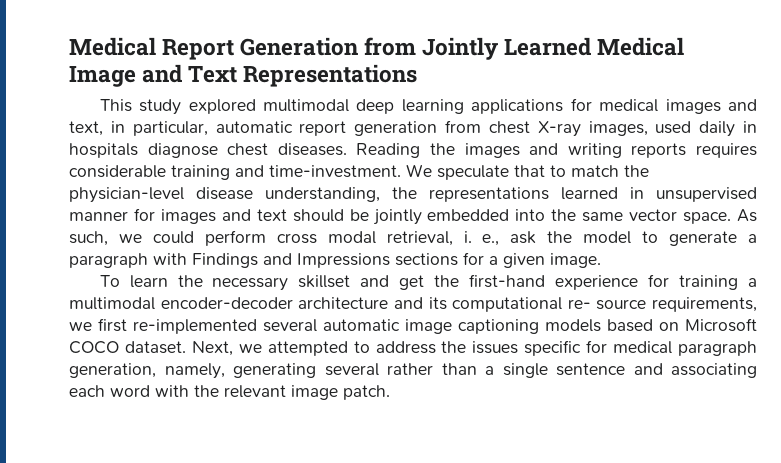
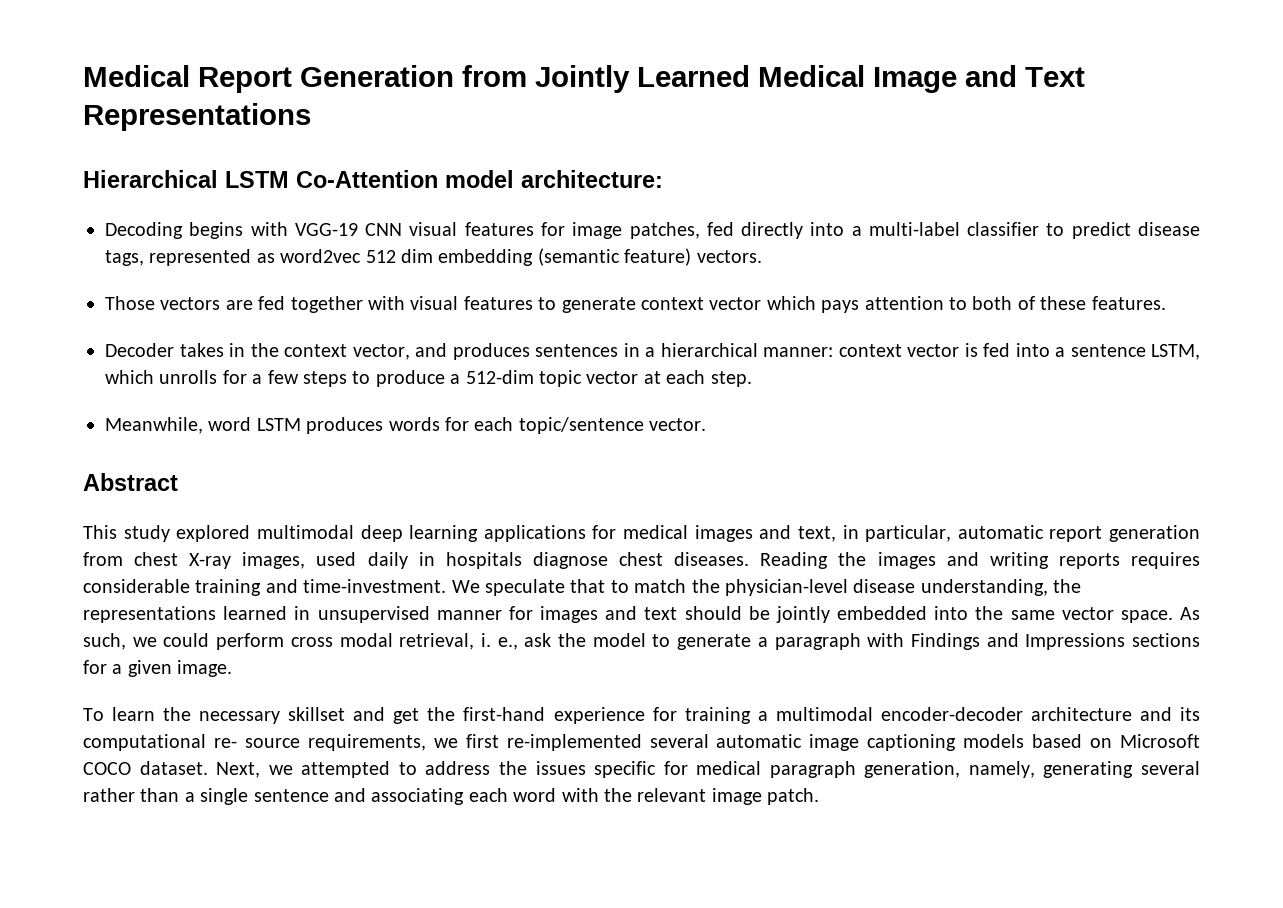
(418, 75) none -> [83,170,663,188] [105,222,1201,239] [105,248,762,266] [105,296,1166,313] [105,343,1200,360] [105,370,752,387] [105,417,707,434] [83,473,178,491] // Hierarchical LSTM Co-Attention model architecture: // Decoding begins with VGG-19 CNN visual features for image patches, fed directly into a multi-label classifier to predict disease tags, represented as word2vec 512 dim embedding (semantic feature) vectors. // Those vectors are fed together with visual features to generate context vector which pays attention to both of these features. // Decoder takes in the context vector, and produces sentences in a hierarchical manner: context vector is fed into a sentence LSTM, which unrolls for a few steps to produce a 512-dim topic vector at each step. // Meanwhile, word LSTM produces words for each topic/sentence vector. // Abstract

